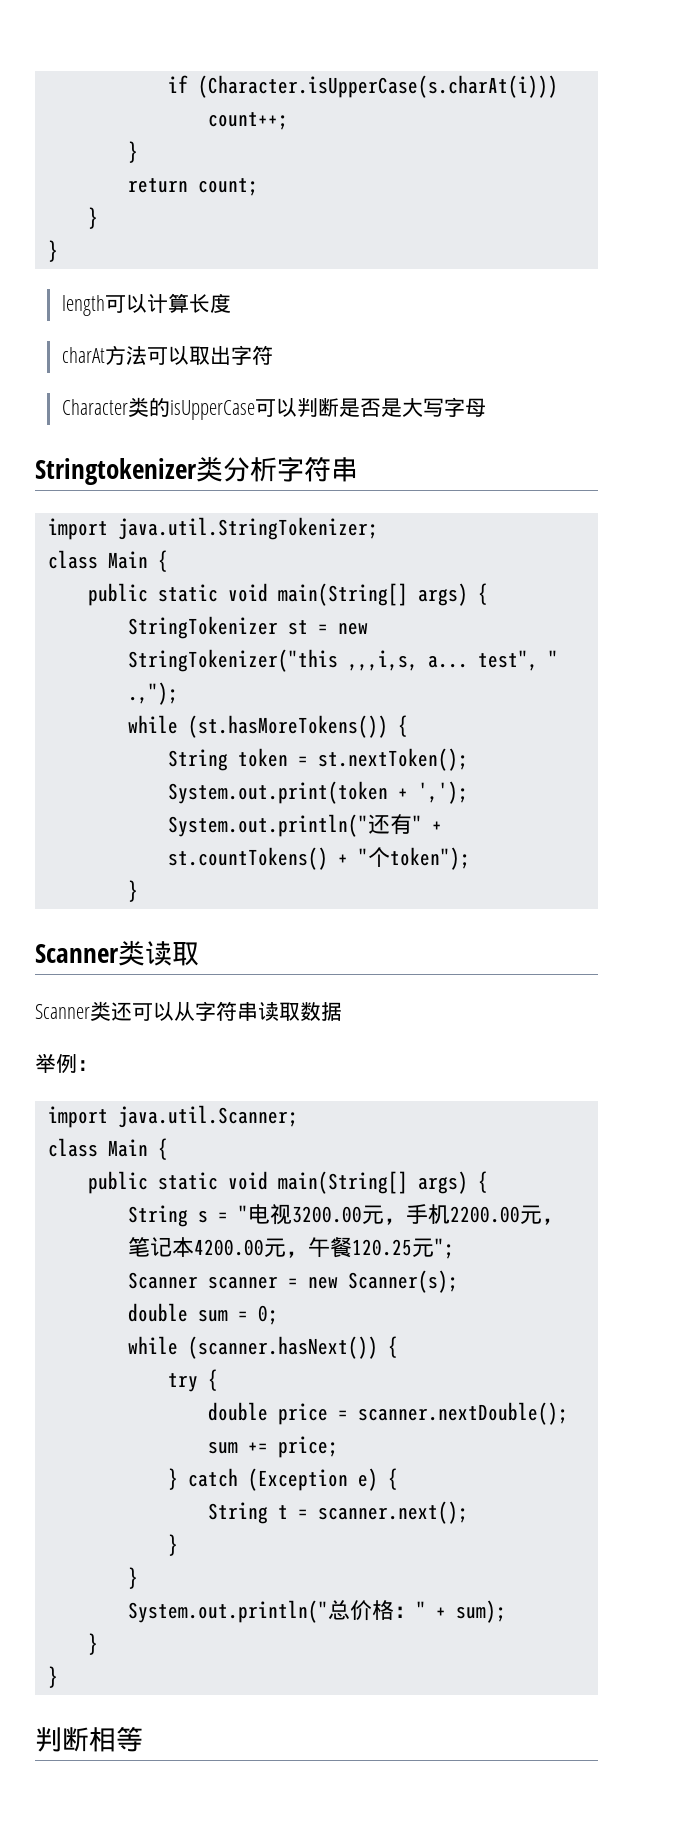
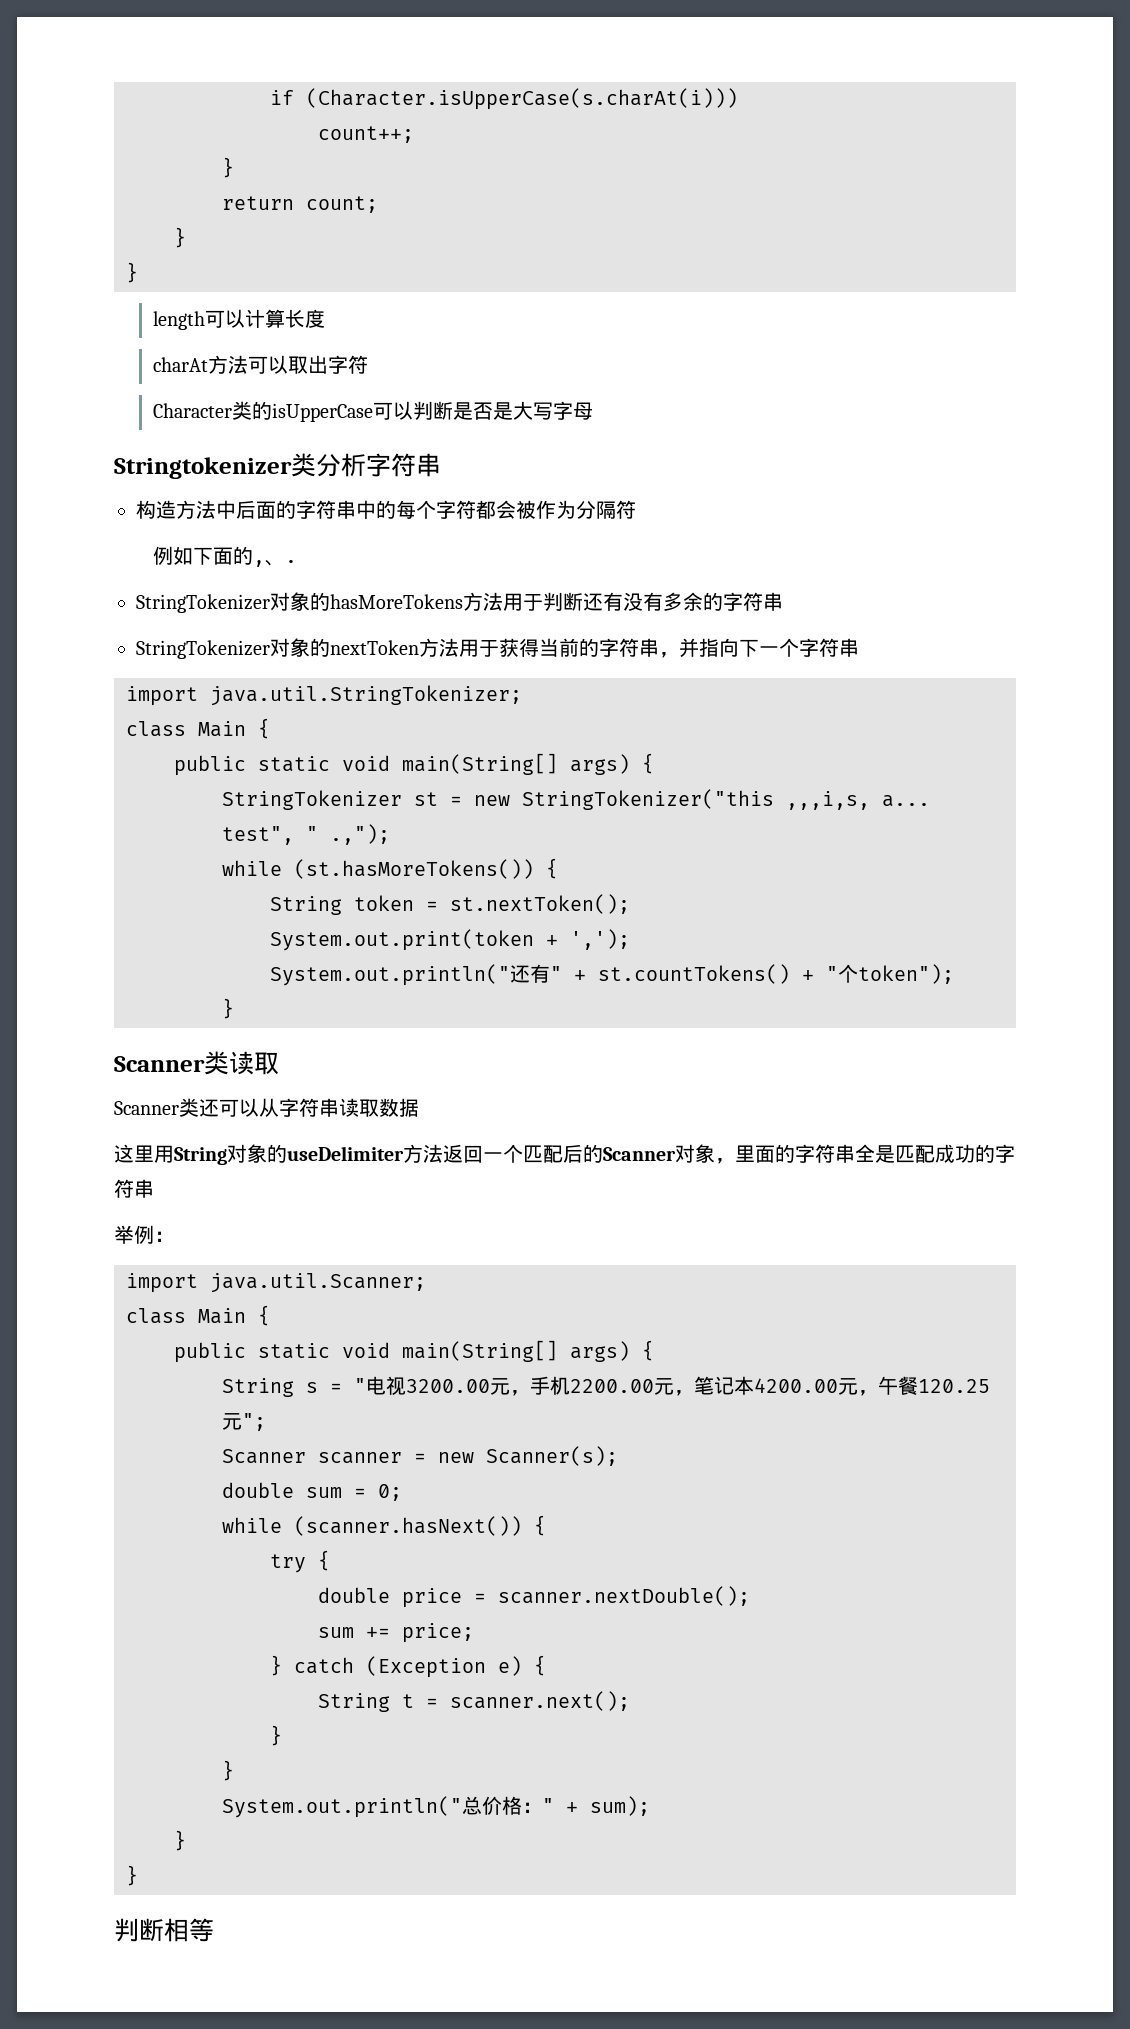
(358, 469) none -> [136,500,636,519] [152,546,297,567] [136,592,783,613] [136,638,859,659] // 构造方法中后面的字符串中的每个字符都会被作为分隔符 // 例如下面的,、. // StringTokenizer对象的hasMoreTokens方法用于判断还有没有多余的字符串 // StringTokenizer对象的nextToken方法用于获得当前的字符串，并指向下一个字符串
(342, 1011) none -> [114,1144,1015,1165] [114,1179,154,1198] // 这里用String对象的useDelimiter方法返回一个匹配后的Scanner对象，里面的字符串全是匹配成功的字符串

